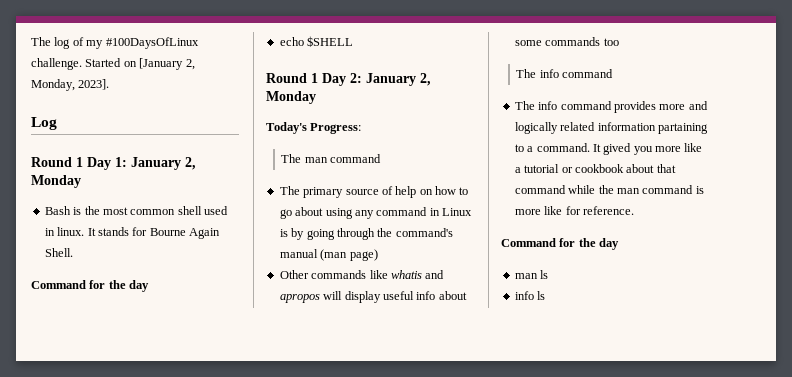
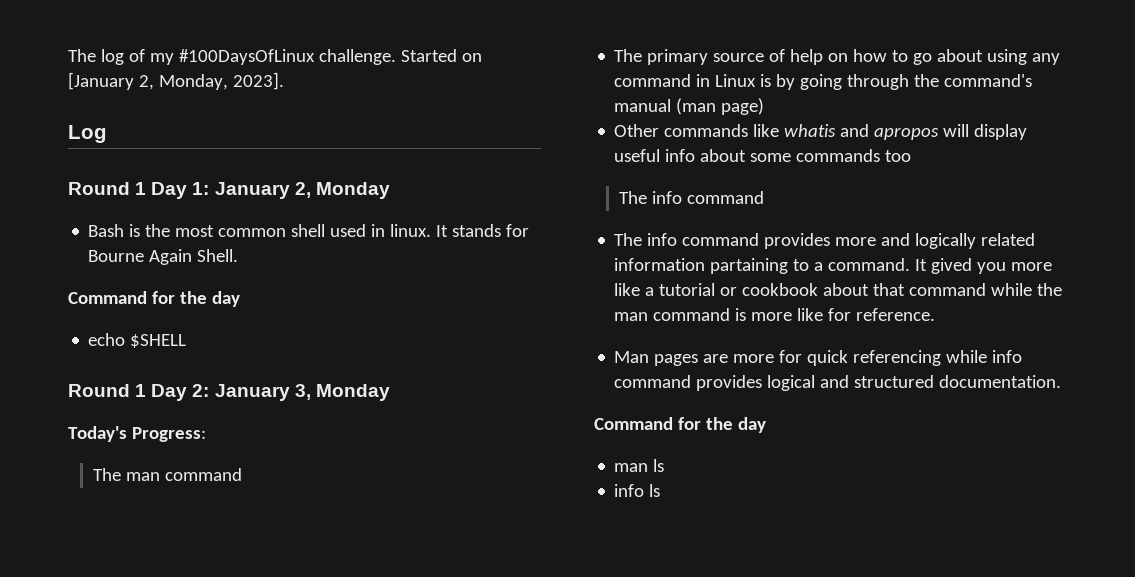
[420,73,431,86] 2, -> [294,384,311,400] 3,
(634, 210) none -> [614,350,1023,366] [614,375,1062,391] // Man pages are more for quick referencing while info command provides logical and structured documentation.

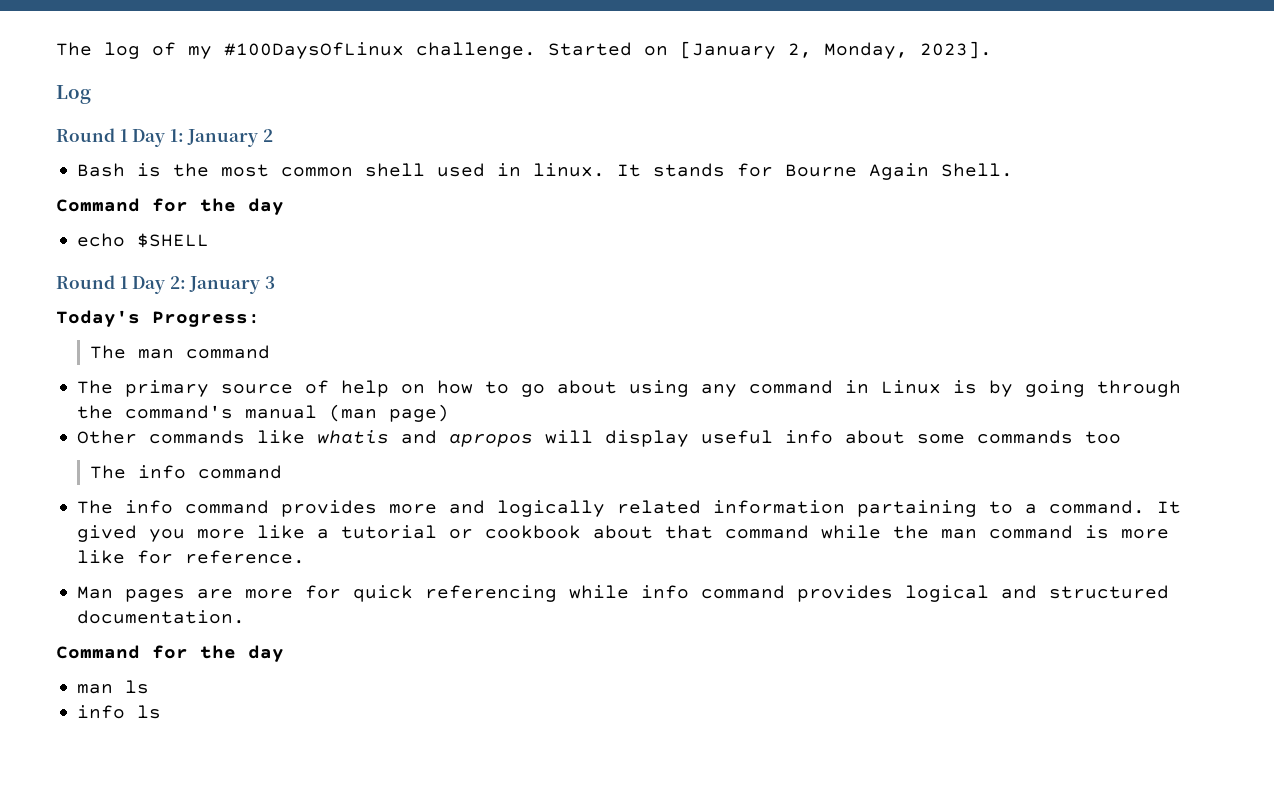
[294,182,390,199] 2, Monday -> [262,129,273,142] 2
[294,384,390,401] 3, Monday -> [264,276,275,289] 3

